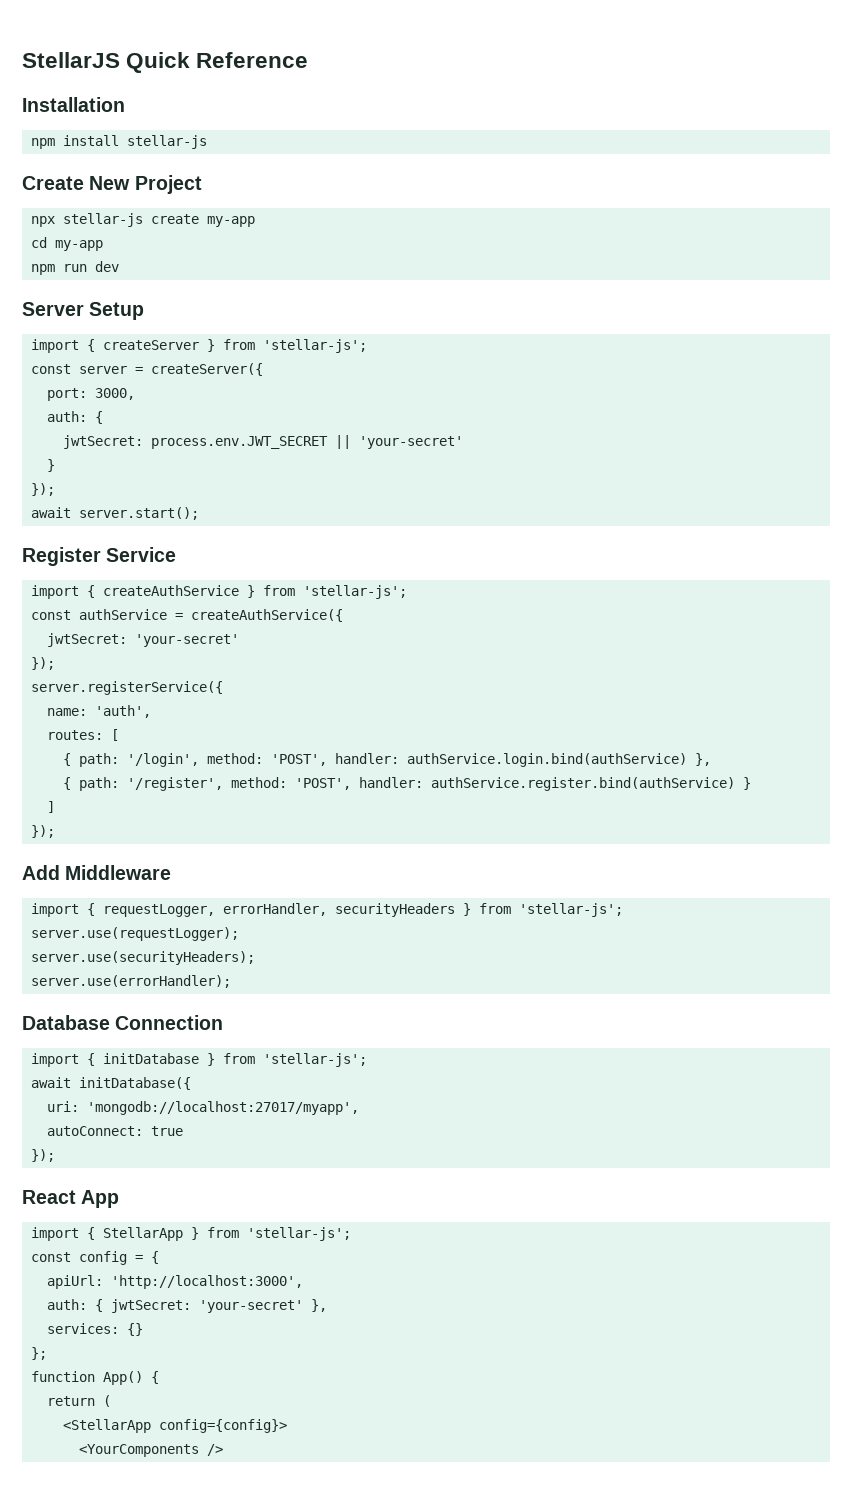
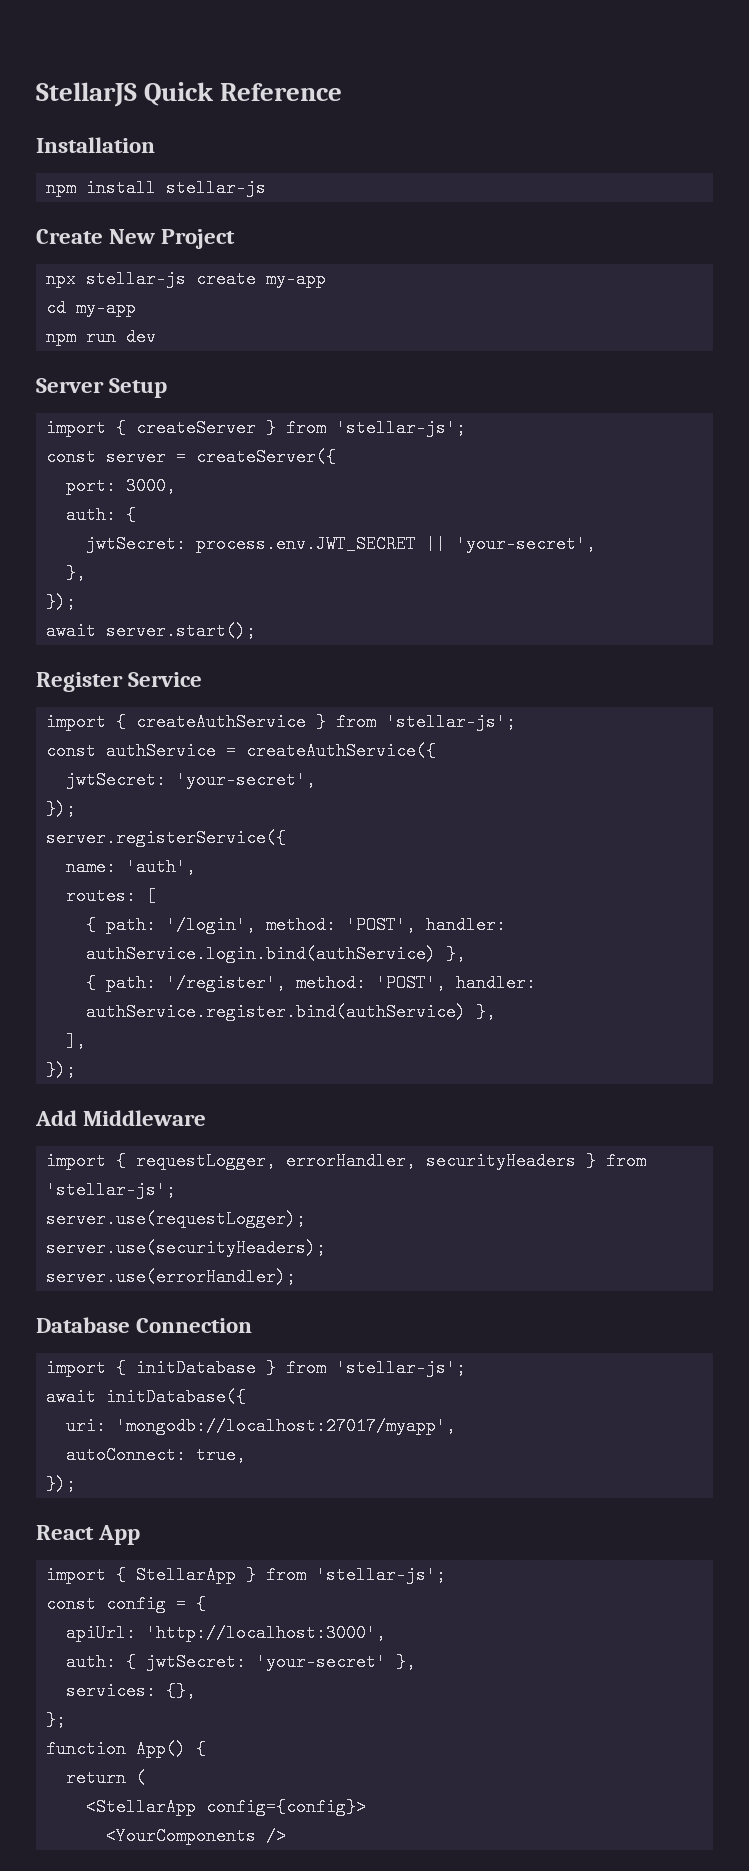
[358,436,463,449] [46,459,55,472] 'your-secret' // } -> [456,535,597,553] [66,564,87,582] 'your-secret', // },
[134,634,239,647] 'your-secret' -> [176,771,317,789] 'your-secret',
[742,777,751,790] [46,801,55,813] } // ] -> [476,1003,497,1021] [66,1032,87,1050] }, // ],
[150,1126,183,1136] true -> [196,1446,247,1464] true,
[126,1323,143,1336] {} -> [166,1682,197,1700] {},

